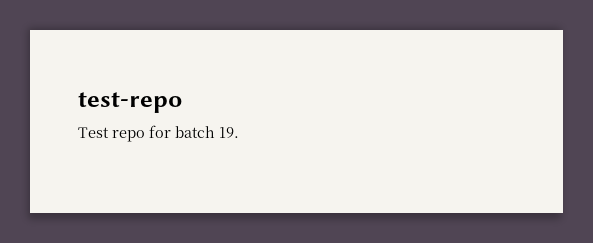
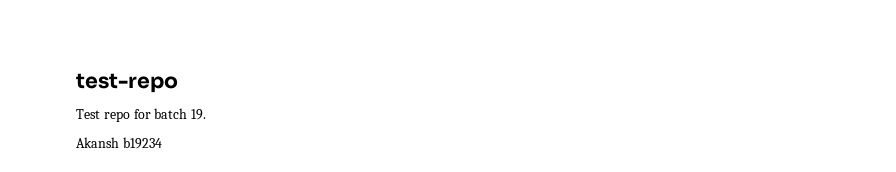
(239, 132) none -> [76,137,162,149] // Akansh b19234

